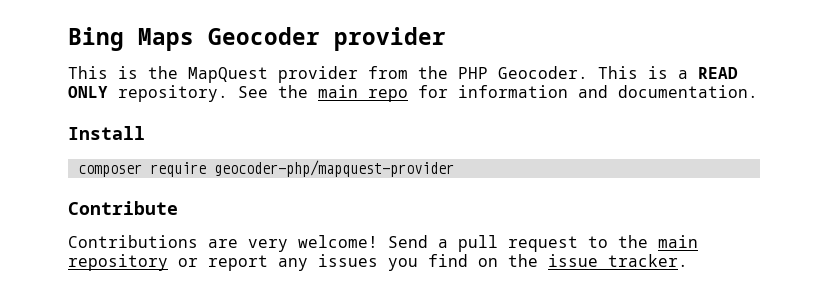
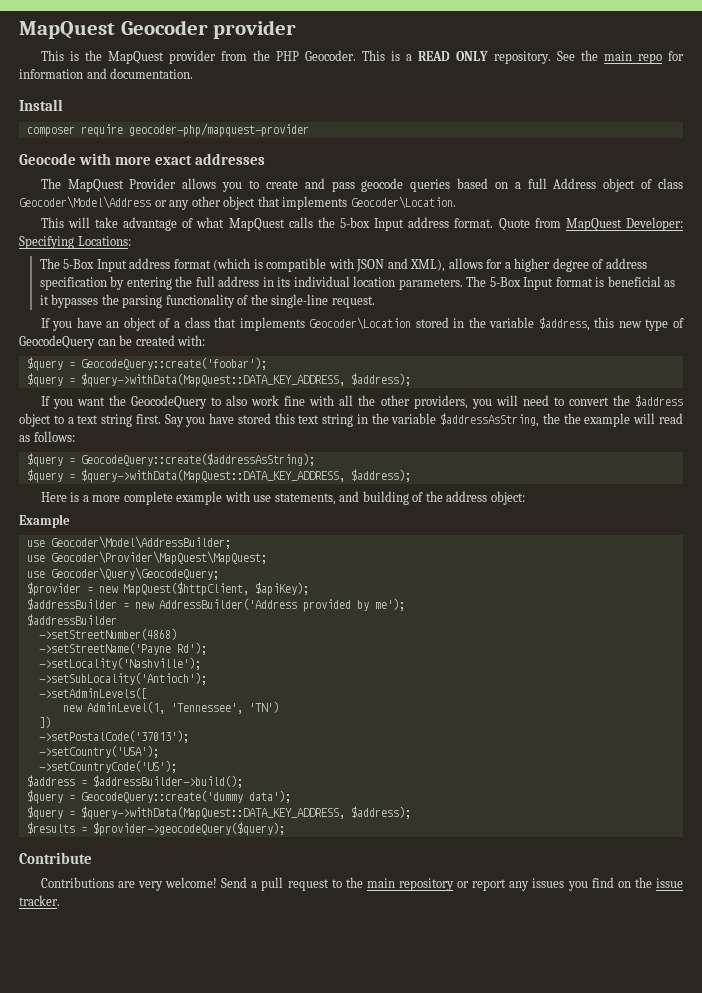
[68,27,194,51] Bing Maps -> [19,21,115,39] MapQuest
(454, 168) none -> [19,153,266,165] [40,178,684,192] [19,196,456,210] [40,217,684,231] [19,236,131,249] [39,258,647,272] [39,276,676,290] [39,294,375,308] [40,317,685,331] [19,335,206,349] [26,357,267,371] [26,373,411,387] [40,395,683,409] [19,413,684,427] [19,431,75,442] [26,453,315,467] [26,469,411,483] [40,491,525,505] [19,514,70,528] [26,536,231,549] [26,551,267,565] [26,567,219,580] [26,582,309,596] [26,598,405,612] [26,614,117,626] [38,628,177,640] [38,642,207,655] [38,657,201,670] [38,672,207,685] [38,687,147,699] [62,701,279,714] [38,716,51,728] [38,730,189,743] [38,745,159,758] [38,760,177,773] [26,775,243,788] [26,790,291,804] [26,806,411,820] [26,822,285,836] // Geocode with more exact addresses // The MapQuest Provider allows you to create and pass geocode queries based on a full Address object of class Geocoder\Model\Address or any other object that implements Geocoder\Location. // This will take advantage of what MapQuest calls the 5-box Input address format. Quote from MapQuest Developer: Specifying Locations: // The 5-Box Input address format (which is compatible with JSON and XML), allows for a higher degree of address specification by entering the full address in its individual location parameters. The 5-Box Input format is beneficial as it bypasses the parsing functionality of the single-line request. // If you have an object of a class that implements Geocoder\Location stored in the variable $address, this new type of GeocodeQuery can be created with: // $query = GeocodeQuery::create('foobar'); // $query = $query->withData(MapQuest::DATA_KEY_ADDRESS, $address); // If you want the GeocodeQuery to also work fine with all the other providers, you will need to convert the $address object to a text string first. Say you have stored this text string in the variable $addressAsString, the the example will read as follows: // $query = GeocodeQuery::create($addressAsString); // $query = $query->withData(MapQuest::DATA_KEY_ADDRESS, $address); // Here is a more complete example with use statements, and building of the address object: // Example // use Geocoder\Model\AddressBuilder; // use Geocoder\Provider\MapQuest\MapQuest; // use Geocoder\Query\GeocodeQuery; // $provider = new MapQuest($httpClient, $apiKey); // $addressBuilder = new AddressBuilder('Address provided by me'); // $addressBuilder // ->setStreetNumber(4868) // ->setStreetName('Payne Rd'); // ->setLocality('Nashville'); // ->setSubLocality('Antioch'); // ->setAdminLevels([ // new AdminLevel(1, 'Tennessee', 'TN') // ]) // ->setPostalCode('37013'); // ->setCountry('USA'); // ->setCountryCode('US'); // $address = $addressBuilder->build(); // $query = GeocodeQuery::create('dummy data'); // $query = $query->withData(MapQuest::DATA_KEY_ADDRESS, $address); // $results = $provider->geocodeQuery($query);

